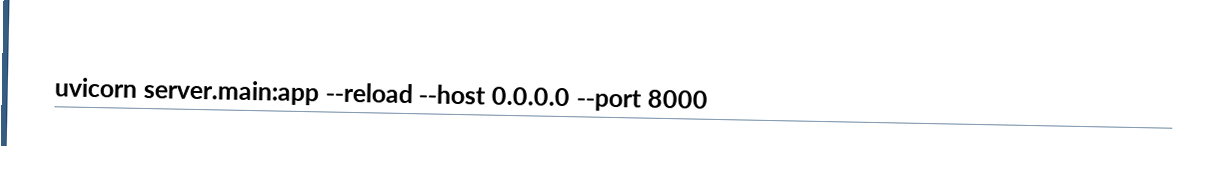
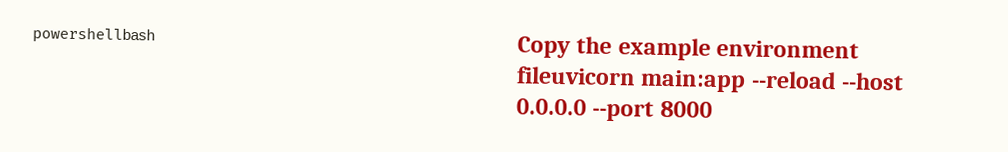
[54,77,319,106] uvicorn server.main:app -> [32,26,155,45] [517,36,860,61] [516,66,747,93] powershellbash // Copy the example environment fileuvicorn main:app

